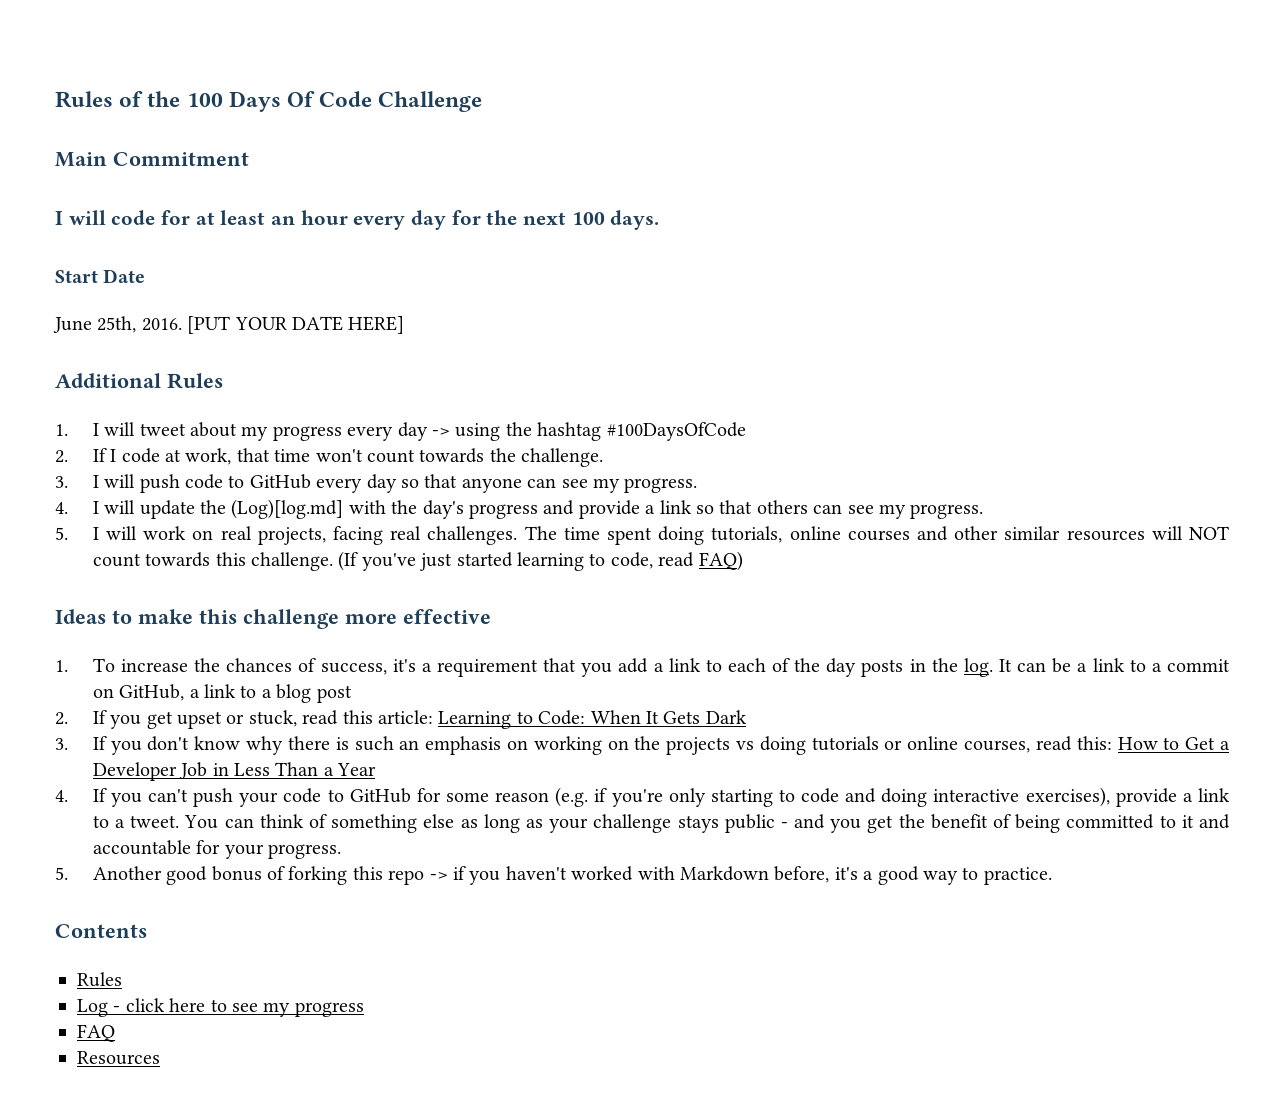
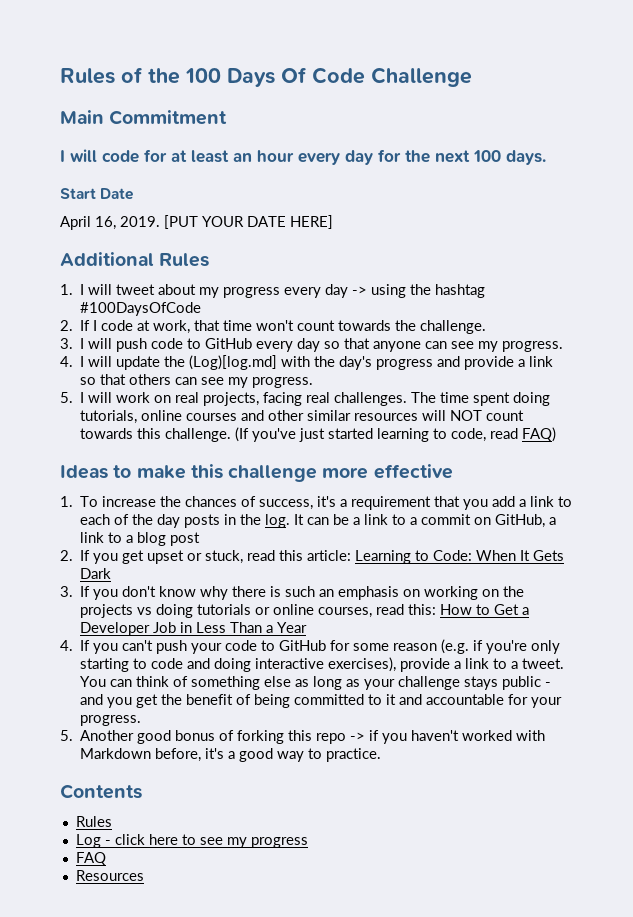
[53,316,182,333] June 25th, 2016. -> [60,216,160,230] April 16, 2019.

